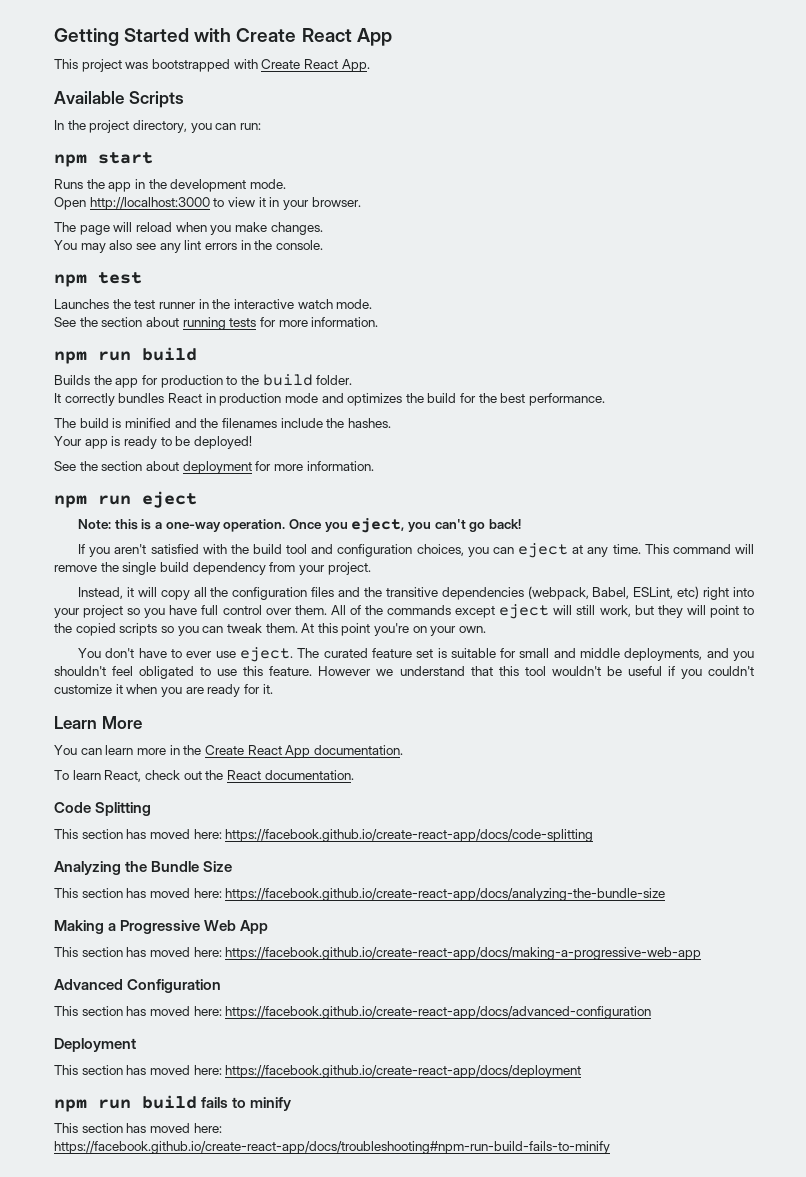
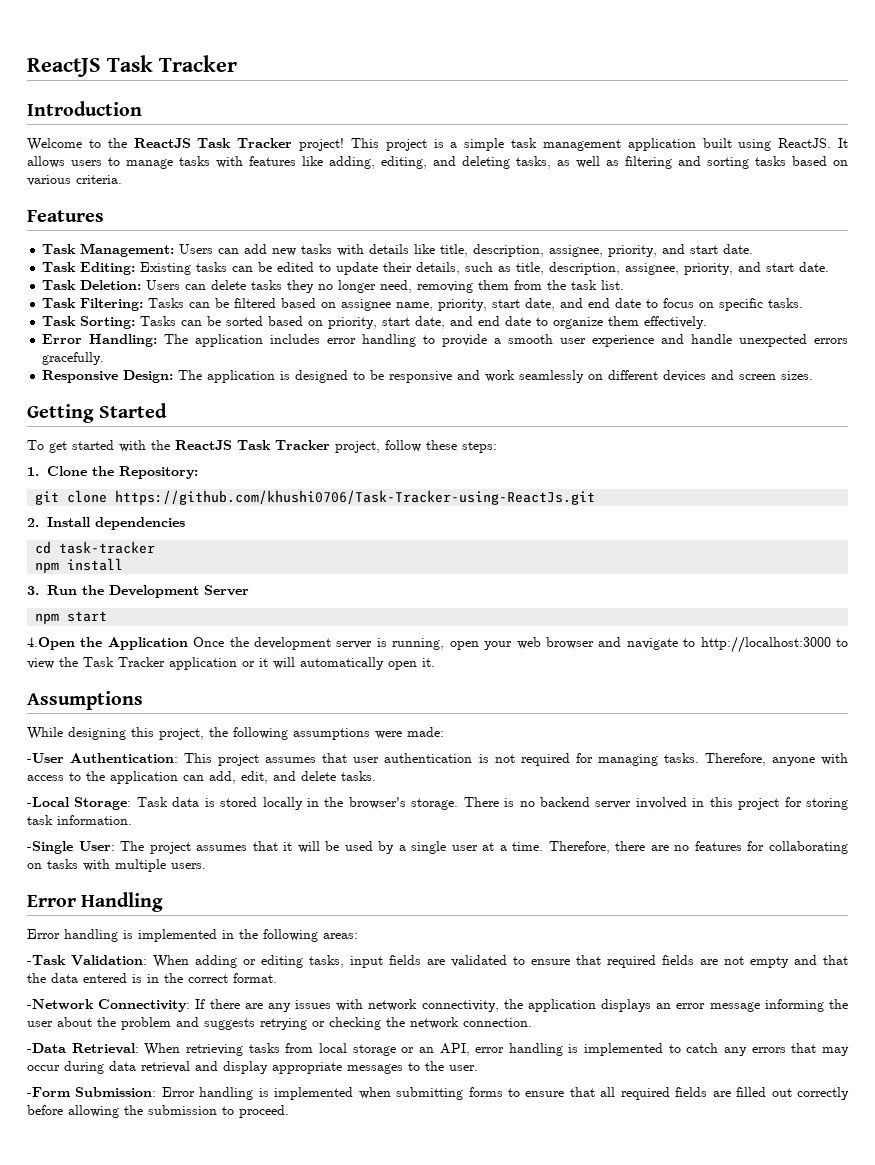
[54,28,392,46] [54,59,370,72] [54,91,184,108] [54,120,261,133] [54,152,153,167] [54,179,286,192] [54,197,361,210] [54,222,323,235] [54,240,323,253] [54,272,142,287] [54,299,373,309] [54,317,379,330] [54,347,197,364] [54,374,353,388] [54,393,606,406] [54,418,391,428] [54,436,252,449] [54,461,374,474] [54,491,197,508] [78,518,521,533] [78,543,755,558] [54,562,371,575] [78,586,755,600] [54,604,755,619] [54,623,487,636] [78,647,754,662] [54,666,754,679] [54,684,273,697] [54,716,142,729] [54,745,403,758] [54,770,354,782] [54,802,152,816] [54,829,594,842] [54,861,233,875] [54,888,666,901] [54,920,269,934] [54,947,702,960] [54,979,222,993] [54,1006,652,1019] [54,1038,136,1052] [54,1065,582,1078] [54,1095,292,1112] [54,1123,222,1133] [54,1141,610,1154] Getting Started with Create React App // This project was bootstrapped with Create React App. // Available Scripts // In the project directory, you can run: // npm start // Runs the app in the development mode. // Open http://localhost:3000 to view it in your browser. // The page will reload when you make changes. // You may also see any lint errors in the console. // npm test // Launches the test runner in the interactive watch mode. // See the section about running tests for more information. // npm run build // Builds the app for production to the build folder. // It correctly bundles React in production mode and optimizes the build for the best performance. // The build is minified and the filenames include the hashes. // Your app is ready to be deployed! // See the section about deployment for more information. // npm run eject // Note: this is a one-way operation. Once you eject, you can't go back! // If you aren't satisfied with the build tool and configuration choices, you can eject at any time. This command will remove the single build dependency from your project. // Instead, it will copy all the configuration files and the transitive dependencies (webpack, Babel, ESLint, etc) right into your project so you have full control over them. All of the commands except eject will still work, but they will point to the copied scripts so you can tweak them. At this point you're on your own. // You don't have to ever use eject. The curated feature set is suitable for small and middle deployments, and you shouldn't feel obligated to use this feature. However we understand that this tool wouldn't be useful if you couldn't customize it when you are ready for it. // Learn More // You can learn more in the Create React App documentation. // To learn React, check out the React documentation. // Code Splitting // This section has moved here: https://facebook.github.io/create-react-app/docs/code-splitting // Analyzing the Bundle Size // This section has moved here: https://facebook.github.io/create-react-app/docs/analyzing-the-bundle-size // Making a Progressive Web App // This section has moved here: https://facebook.github.io/create-react-app/docs/making-a-progressive-web-app // Advanced Configuration // This section has moved here: https://facebook.github.io/create-react-app/docs/advanced-configuration // Deployment // This section has moved here: https://facebook.github.io/create-react-app/docs/deployment // npm run build fails to minify // This section has moved here: https://facebook.github.io/create-react-app/docs/troubleshooting#npm-run-build-fails-to-minify -> [27,55,237,77] [27,101,142,116] [27,138,849,151] [27,156,848,169] [27,175,122,186] [27,210,104,222] [42,243,754,257] [42,262,830,275] [42,280,625,293] [42,298,804,311] [42,316,708,329] [42,334,849,347] [42,352,105,365] [42,370,814,383] [27,403,168,423] [27,440,497,453] [27,466,198,479] [35,490,596,505] [27,517,185,530] [35,541,156,554] [35,558,124,573] [27,585,249,598] [35,611,108,624] [27,636,848,653] [27,657,435,670] [27,691,143,710] [27,727,444,740] [27,753,848,766] [27,771,376,784] [27,797,849,810] [27,815,132,825] [27,841,848,854] [27,859,206,872] [27,892,164,912] [27,929,358,942] [27,955,848,968] [27,973,277,983] [27,999,848,1012] [27,1017,532,1030] [27,1043,849,1056] [27,1061,478,1074] [27,1087,850,1100] [27,1105,289,1118] ReactJS Task Tracker // Introduction // Welcome to the ReactJS Task Tracker project! This project is a simple task management application built using ReactJS. It allows users to manage tasks with features like adding, editing, and deleting tasks, as well as filtering and sorting tasks based on various criteria. // Features // Task Management: Users can add new tasks with details like title, description, assignee, priority, and start date. // Task Editing: Existing tasks can be edited to update their details, such as title, description, assignee, priority, and start date. // Task Deletion: Users can delete tasks they no longer need, removing them from the task list. // Task Filtering: Tasks can be filtered based on assignee name, priority, start date, and end date to focus on specific tasks. // Task Sorting: Tasks can be sorted based on priority, start date, and end date to organize them effectively. // Error Handling: The application includes error handling to provide a smooth user experience and handle unexpected errors gracefully. // Responsive Design: The application is designed to be responsive and work seamlessly on different devices and screen sizes. // Getting Started // To get started with the ReactJS Task Tracker project, follow these steps: // 1. Clone the Repository: // git clone https://github.com/khushi0706/Task-Tracker-using-ReactJs.git // 2. Install dependencies // cd task-tracker // npm install // 3. Run the Development Server // npm start // 4.Open the Application Once the development server is running, open your web browser and navigate to http://localhost:3000 to view the Task Tracker application or it will automatically open it. // Assumptions // While designing this project, the following assumptions were made: // -User Authentication: This project assumes that user authentication is not required for managing tasks. Therefore, anyone with access to the application can add, edit, and delete tasks. // -Local Storage: Task data is stored locally in the browser's storage. There is no backend server involved in this project for storing task information. // -Single User: The project assumes that it will be used by a single user at a time. Therefore, there are no features for collaborating on tasks with multiple users. // Error Handling // Error handling is implemented in the following areas: // -Task Validation: When adding or editing tasks, input fields are validated to ensure that required fields are not empty and that the data entered is in the correct format. // -Network Connectivity: If there are any issues with network connectivity, the application displays an error message informing the user about the problem and suggests retrying or checking the network connection. // -Data Retrieval: When retrieving tasks from local storage or an API, error handling is implemented to catch any errors that may occur during data retrieval and display appropriate messages to the user. // -Form Submission: Error handling is implemented when submitting forms to ensure that all required fields are filled out correctly before allowing the submission to proceed.

